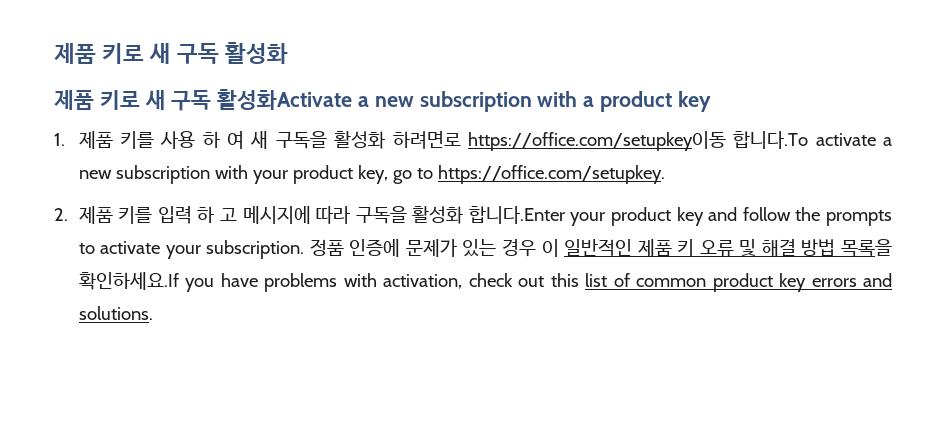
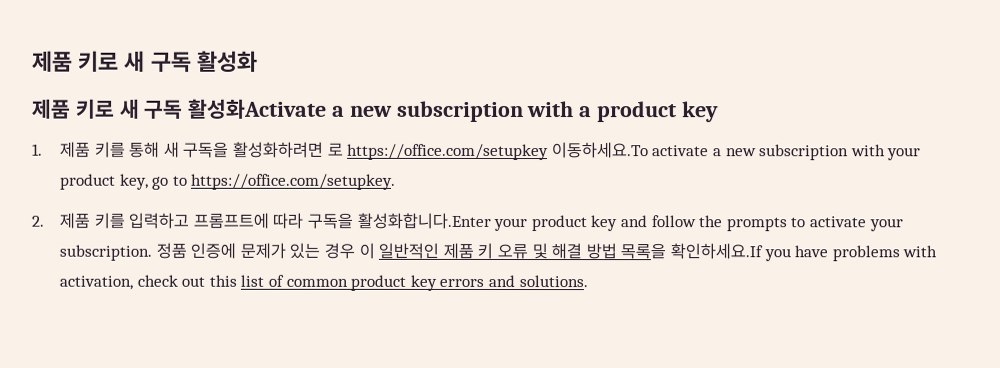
[160,131,809,151] 사용 하 여 새 구독을 활성화 하려면로 https://office.com/setupkey이동 합니다.To -> [129,141,649,161] 통해 새 구독을 활성화하려면 로 https://office.com/setupkey 이동하세요.To
[157,206,565,224] 입력 하 고 메시지에 따라 구독을 활성화 합니다.Enter -> [128,212,491,229] 입력하고 프롬프트에 따라 구독을 활성화합니다.Enter

